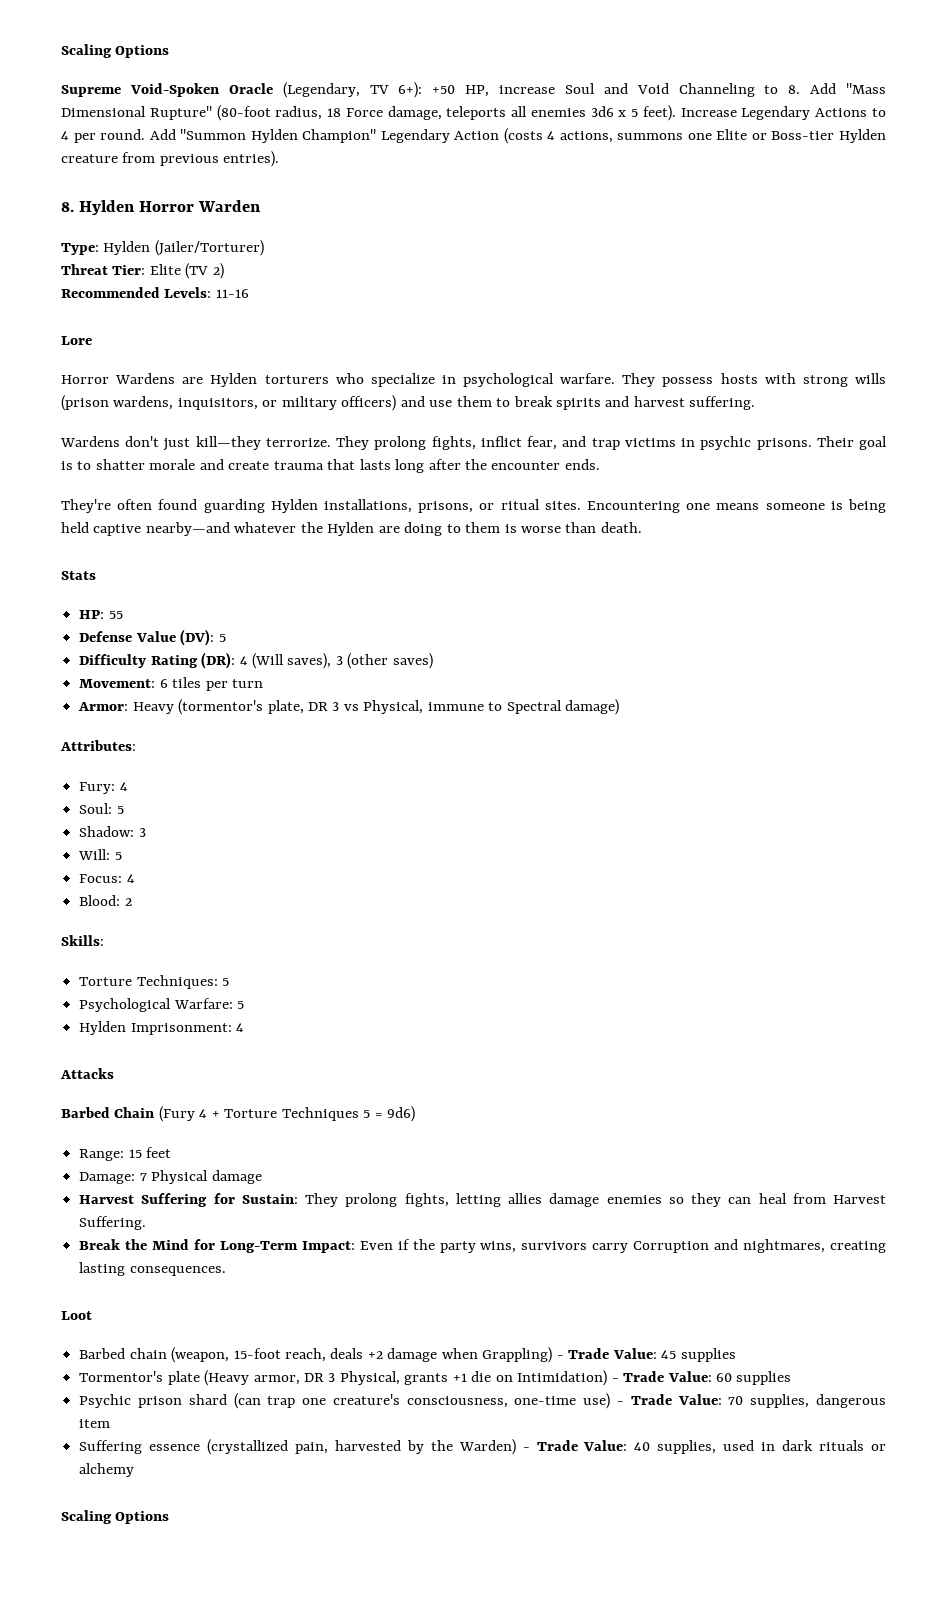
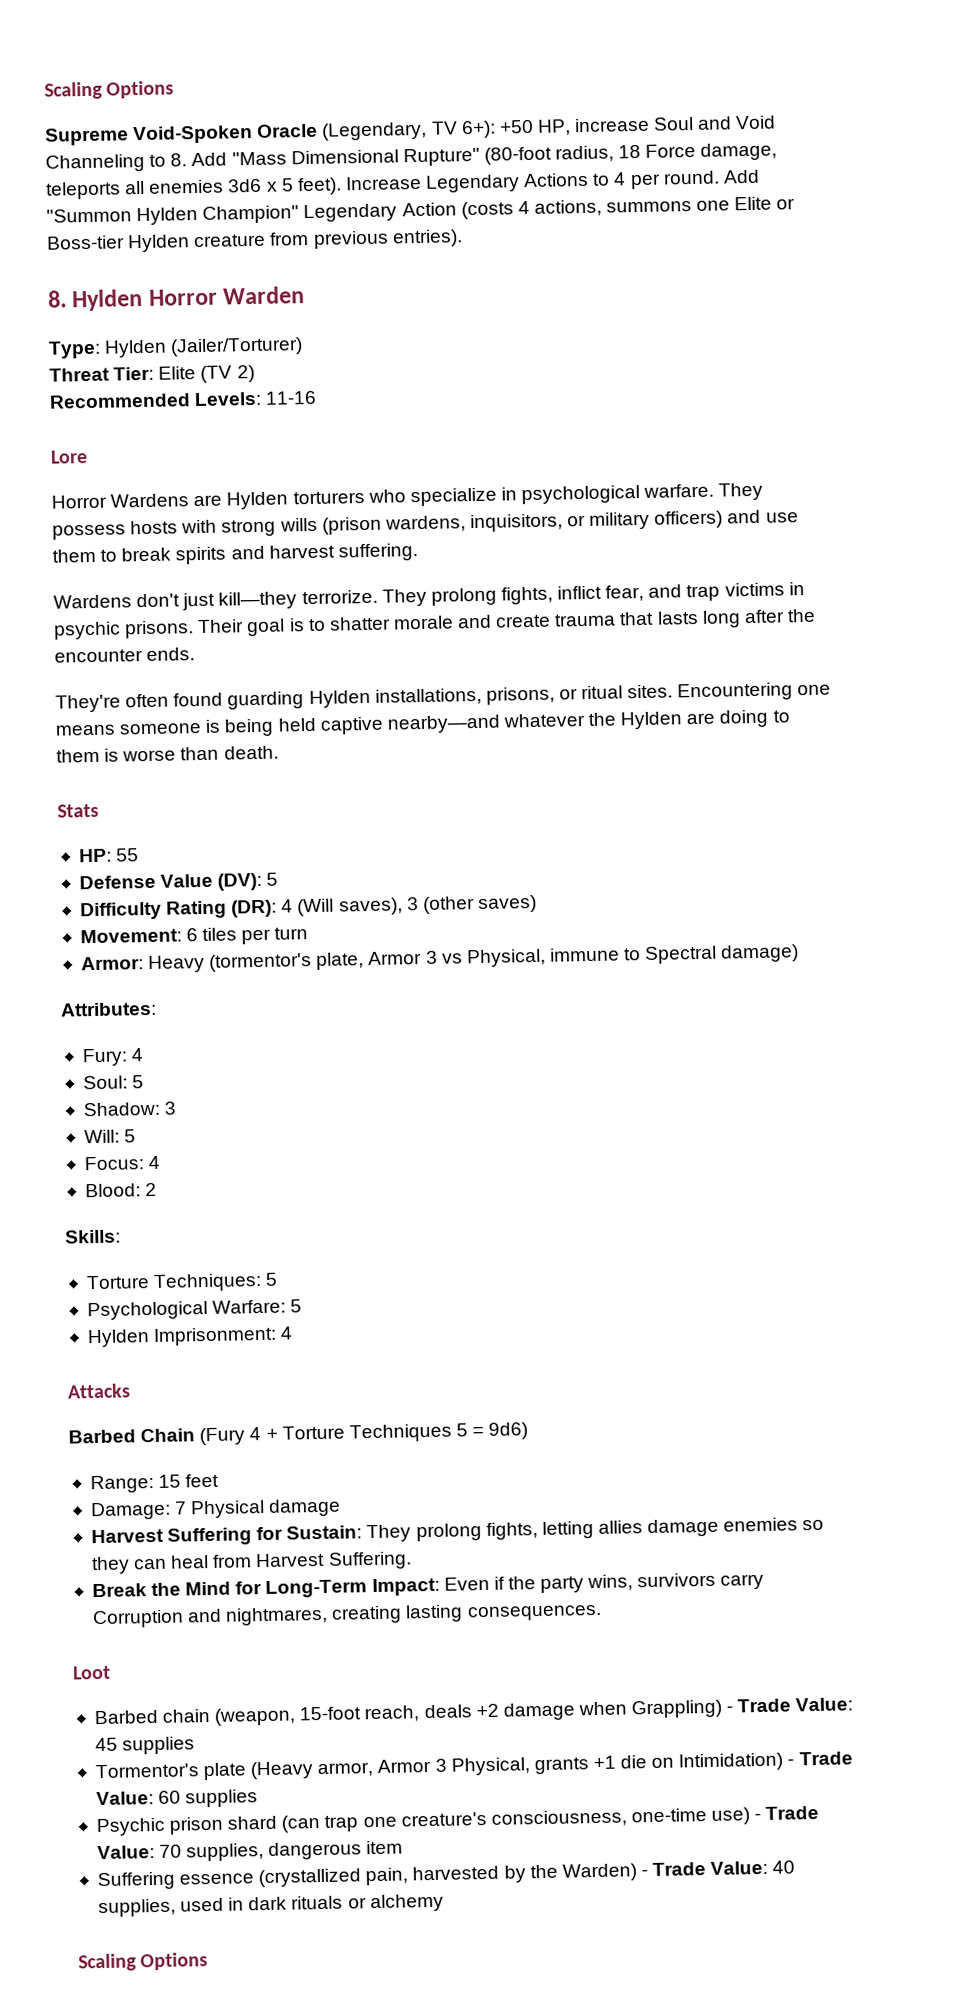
[307,702,328,711] DR -> [368,951,423,966] Armor
[303,1373,324,1382] DR -> [377,1758,432,1773] Armor

